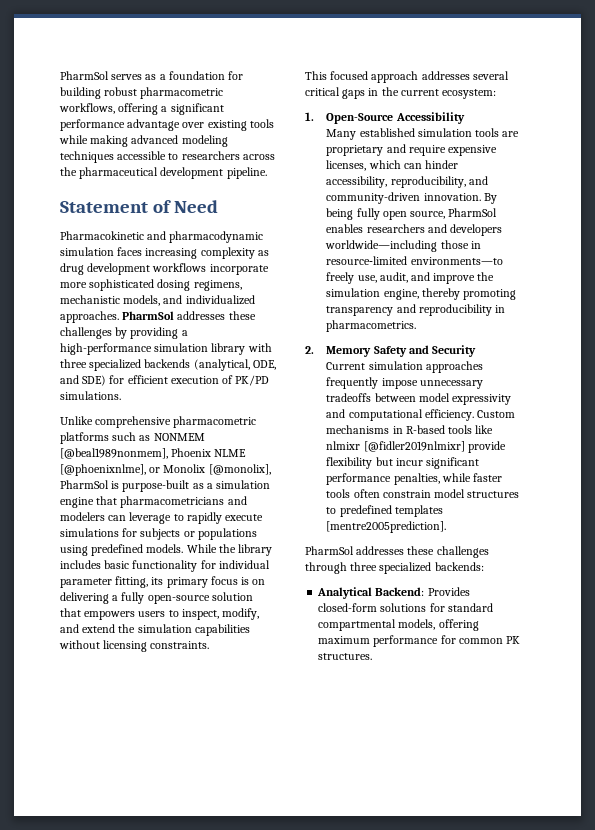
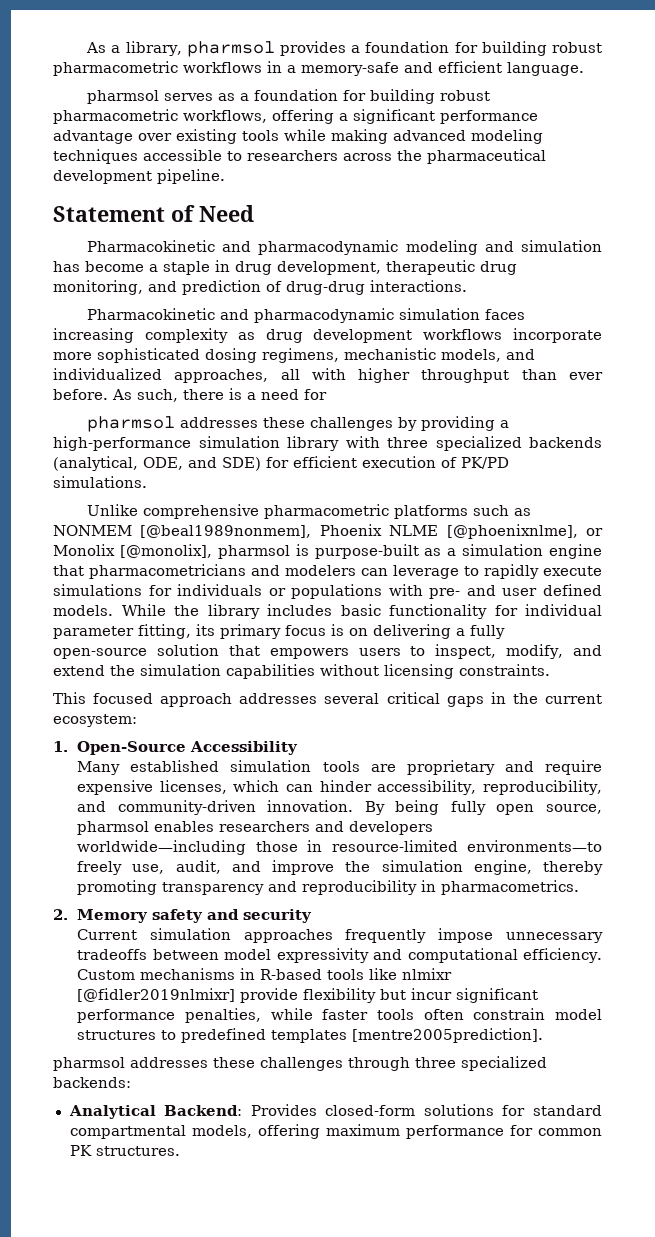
[60,71,109,80] PharmSol -> [86,41,602,57] [53,61,584,76] [87,90,160,104] As a library, pharmsol provides a foundation for building robust pharmacometric workflows in a memory-safe and efficient language. // pharmsol
(218, 206) none -> [87,240,602,255] [53,260,517,275] [53,280,467,295] // Pharmacokinetic and pharmacodynamic modeling and simulation has become a staple in drug development, therapeutic drug monitoring, and prediction of drug-drug interactions.
[60,311,175,323] approaches. PharmSol -> [174,368,603,383] [53,388,327,402] [87,416,176,432] approaches, all with higher throughput than ever before. As such, there is a need for // pharmsol
[60,480,109,489] PharmSol -> [217,545,290,559] pharmsol
[140,528,181,540] subjects -> [177,584,263,596] individuals
[60,544,144,556] using predefined -> [388,584,602,599] with pre- and user defined
[448,208,498,217] PharmSol -> [77,821,150,835] pharmsol
[373,345,476,357] Safety and Security -> [152,909,313,923] safety and security
[305,546,354,555] PharmSol -> [53,1057,125,1071] pharmsol

